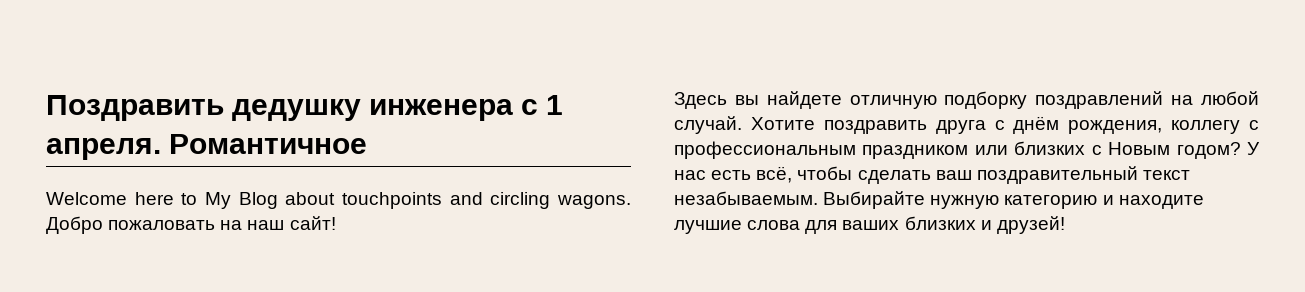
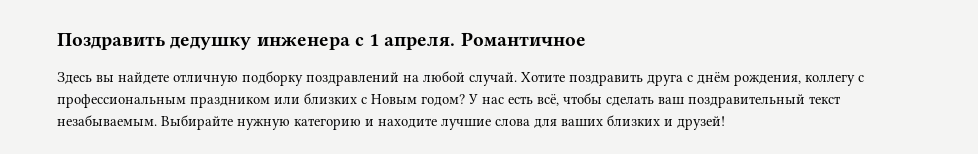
[46,192,632,209] [46,216,336,234] // Welcome here to My Blog about touchpoints and circling wagons. Добро пожаловать на наш сайт! -> (586, 39) none

